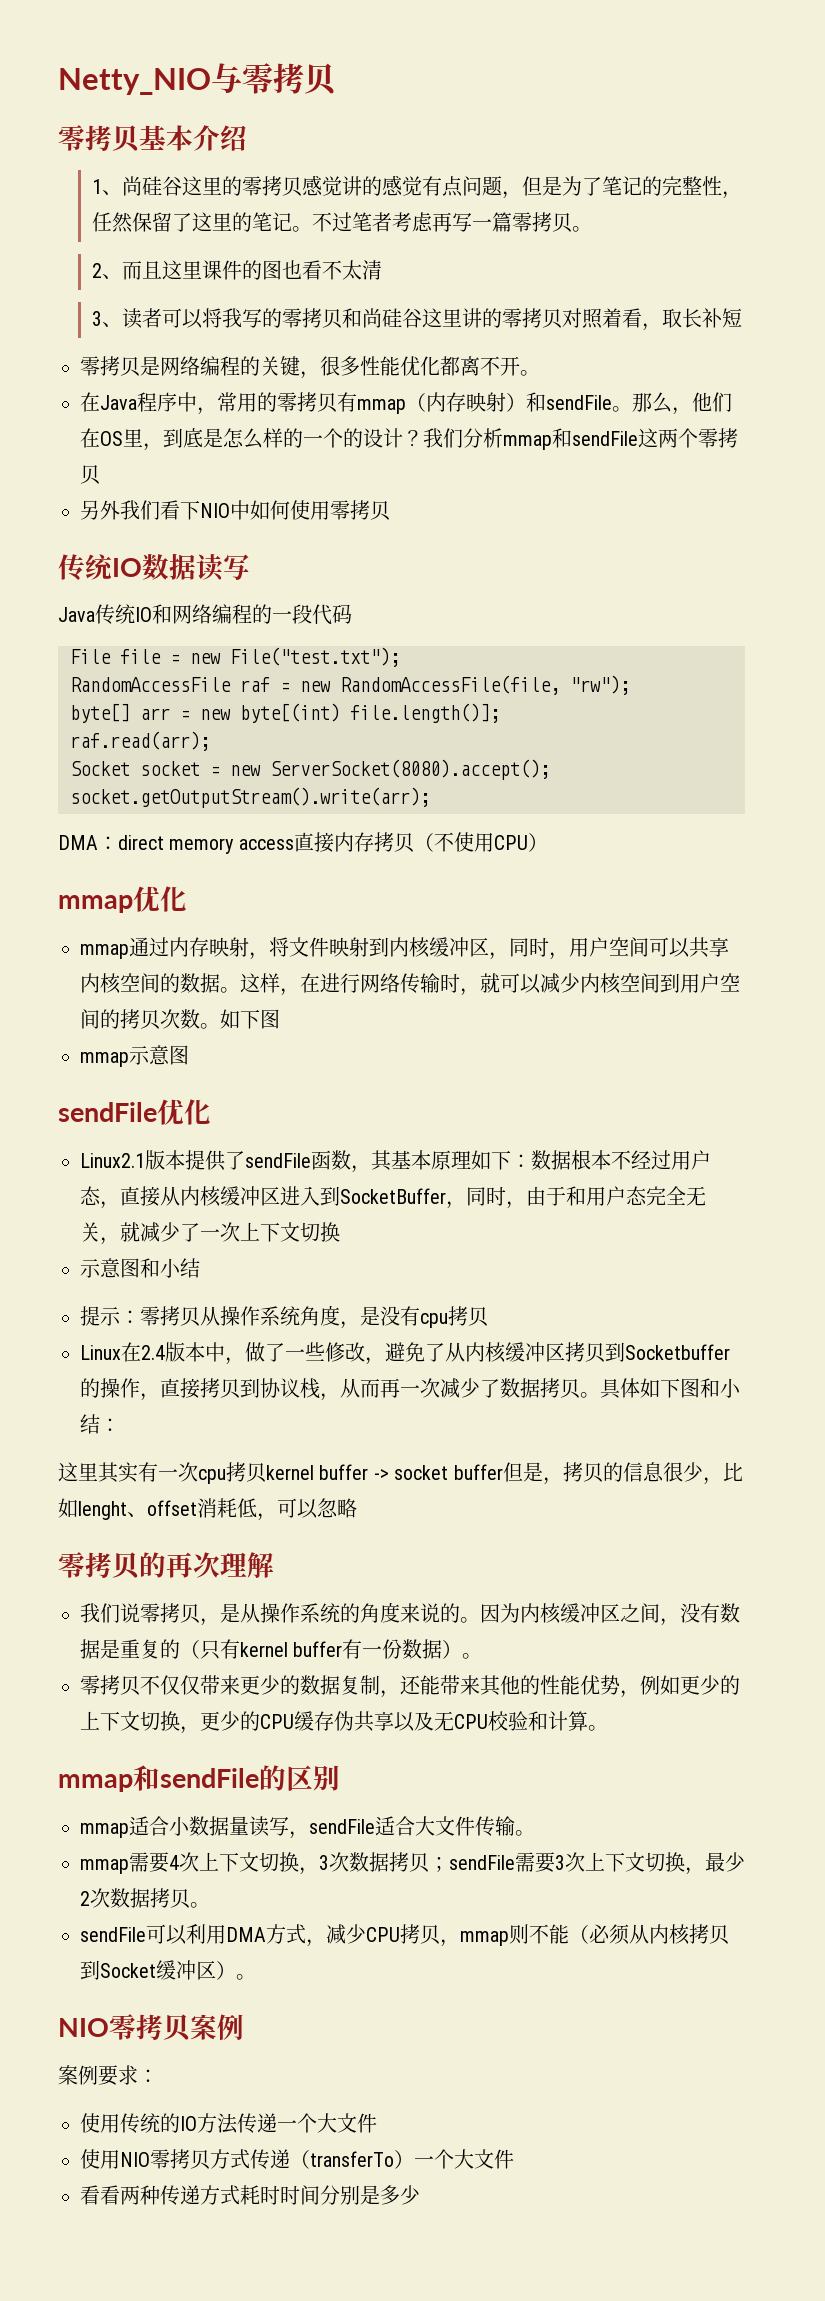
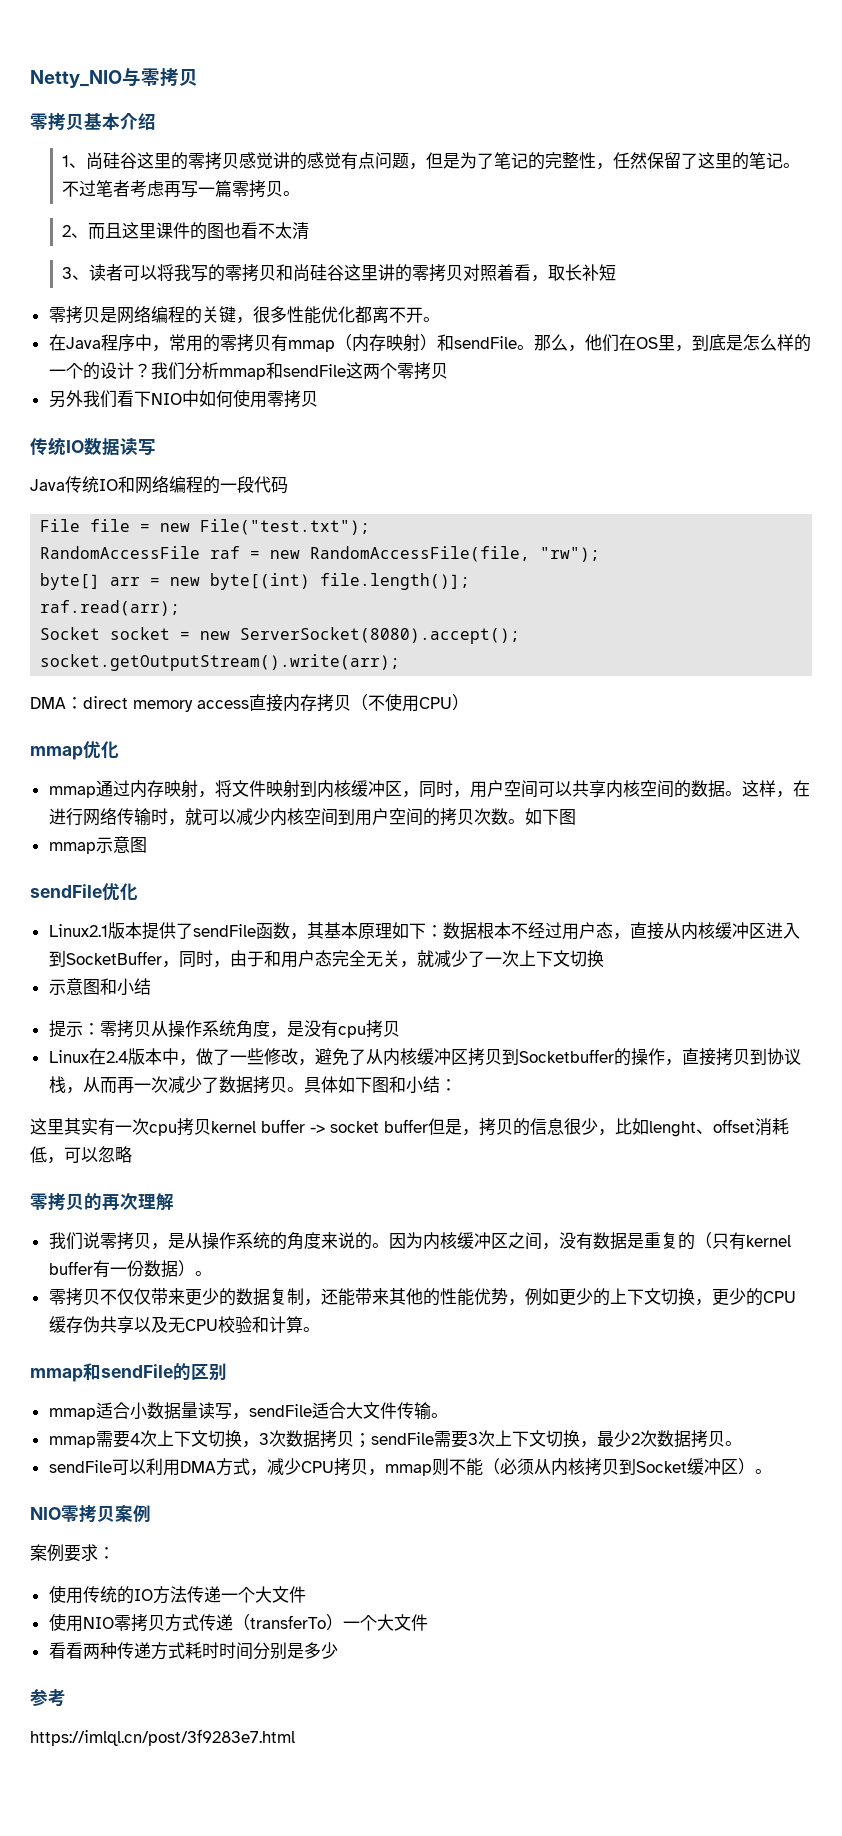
(420, 2195) none -> [30,1689,66,1707] [30,1729,295,1746] // 参考 // https://imlql.cn/post/3f9283e7.html

